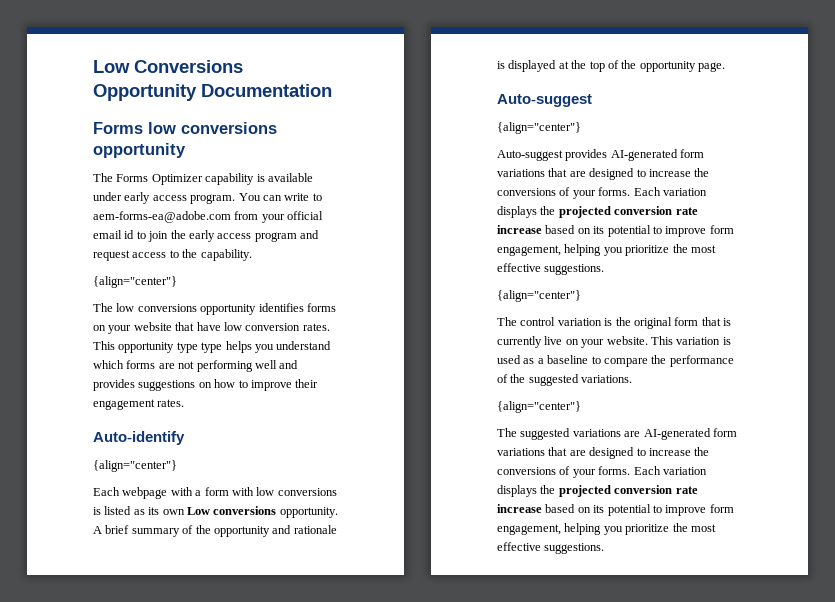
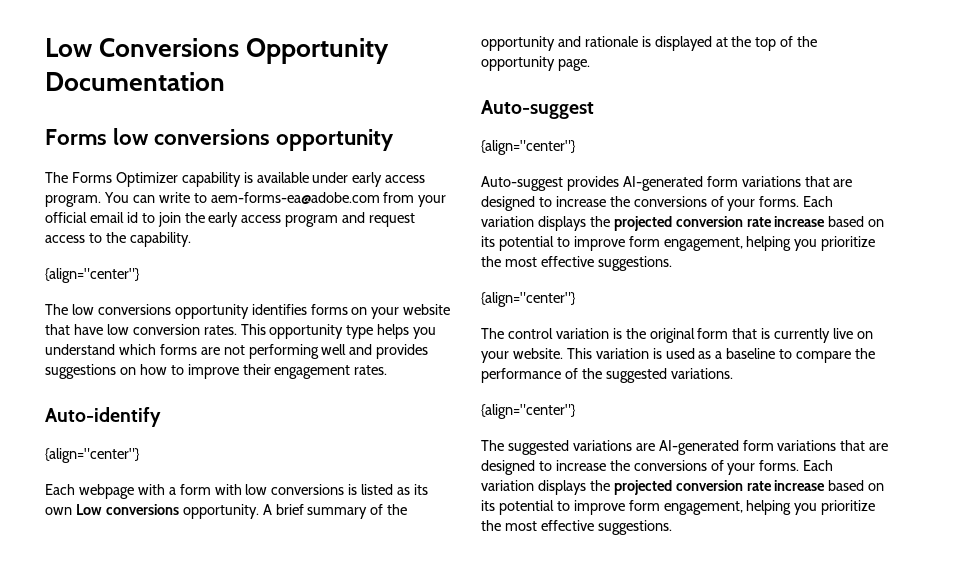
[201,342,223,353] type -> (374, 332) none

